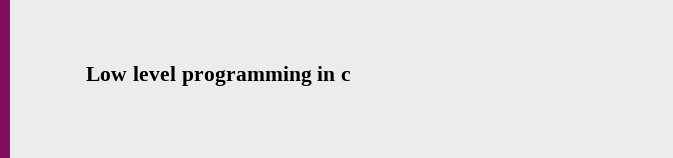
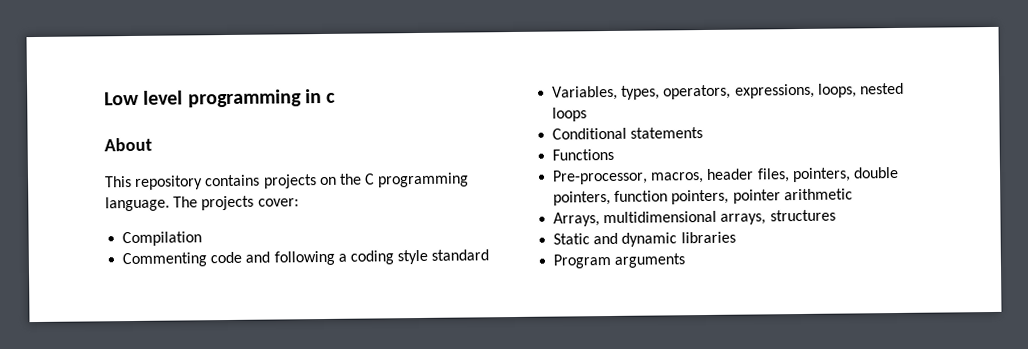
(352, 76) none -> [104,137,152,152] [104,172,470,190] [105,195,299,212] [122,231,203,247] [122,249,490,268] [552,82,904,101] [552,107,588,122] [552,127,704,140] [552,148,615,161] [552,166,899,185] [553,188,853,206] [553,209,836,227] [553,231,736,247] [553,253,686,269] // About // This repository contains projects on the C programming language. The projects cover: // Compilation // Commenting code and following a coding style standard // Variables, types, operators, expressions, loops, nested loops // Conditional statements // Functions // Pre-processor, macros, header files, pointers, double pointers, function pointers, pointer arithmetic // Arrays, multidimensional arrays, structures // Static and dynamic libraries // Program arguments

